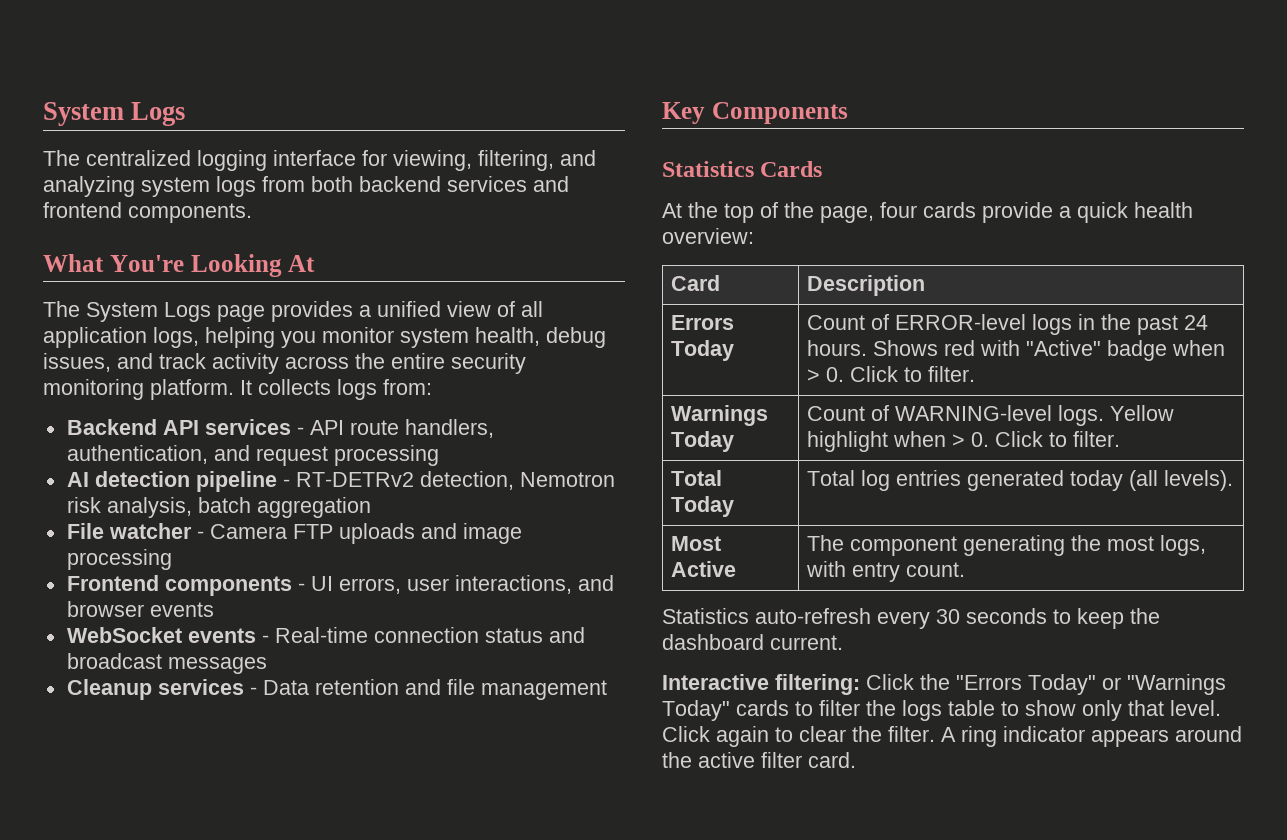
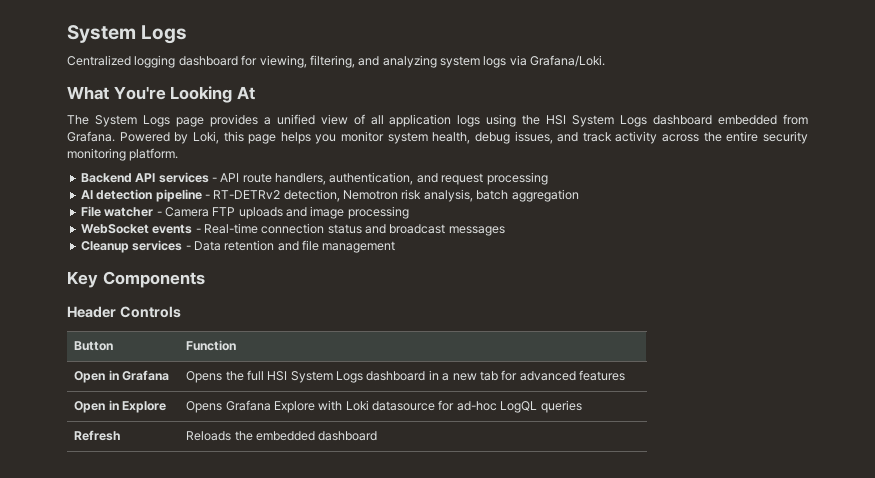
[43,150,356,171] The centralized logging interface -> [67,55,238,68] Centralized logging dashboard
[262,176,569,192] [43,202,252,223] from both backend services and frontend components. -> [509,55,606,67] via Grafana/Loki.
[153,327,275,348] logs, helping -> [457,114,809,127] [67,131,311,144] logs using the HSI System Logs dashboard embedded from Grafana. Powered by Loki, this page helps
[240,379,432,400] It collects logs from: -> (179, 154) none
[66,575,614,596] [66,601,214,617] // Frontend components - UI errors, user interactions, and browser events -> (409, 212) none
[662,161,823,177] [662,202,1193,223] [662,228,754,244] [670,275,720,291] [806,275,925,296] [670,315,734,330] [670,340,734,361] [806,314,1208,335] [806,340,1225,361] [806,366,975,382] [670,405,768,426] [670,431,734,452] [806,405,1174,426] [806,431,1120,452] [670,470,722,486] [670,496,734,517] [806,470,1233,491] [670,536,721,551] [670,561,736,577] [806,535,1206,556] [805,561,965,582] [662,608,1160,629] [662,634,843,650] [662,674,1226,695] [662,700,1221,721] [662,726,1242,747] [662,752,856,768] Statistics Cards // At the top of the page, four cards provide a quick health overview: // Card | Description // Errors Today | Count of ERROR-level logs in the past 24 hours. Shows red with "Active" badge when > 0. Click to filter. // Warnings Today | Count of WARNING-level logs. Yellow highlight when > 0. Click to filter. // Total Today | Total log entries generated today (all levels). // Most Active | The component generating the most logs, with entry count. // Statistics auto-refresh every 30 seconds to keep the dashboard current. // Interactive filtering: Click the "Errors Today" or "Warnings Today" cards to filter the logs table to show only that level. Click again to clear the filter. A ring indicator appears around the active filter card. -> [67,306,181,318] [74,341,114,351] [186,340,237,351] [74,370,169,383] [186,370,626,383] [74,400,166,413] [186,400,582,413] [74,430,122,441] [186,431,378,441] Header Controls // Button | Function // Open in Grafana | Opens the full HSI System Logs dashboard in a new tab for advanced features // Open in Explore | Opens Grafana Explore with Loki datasource for ad-hoc LogQL queries // Refresh | Reloads the embedded dashboard

